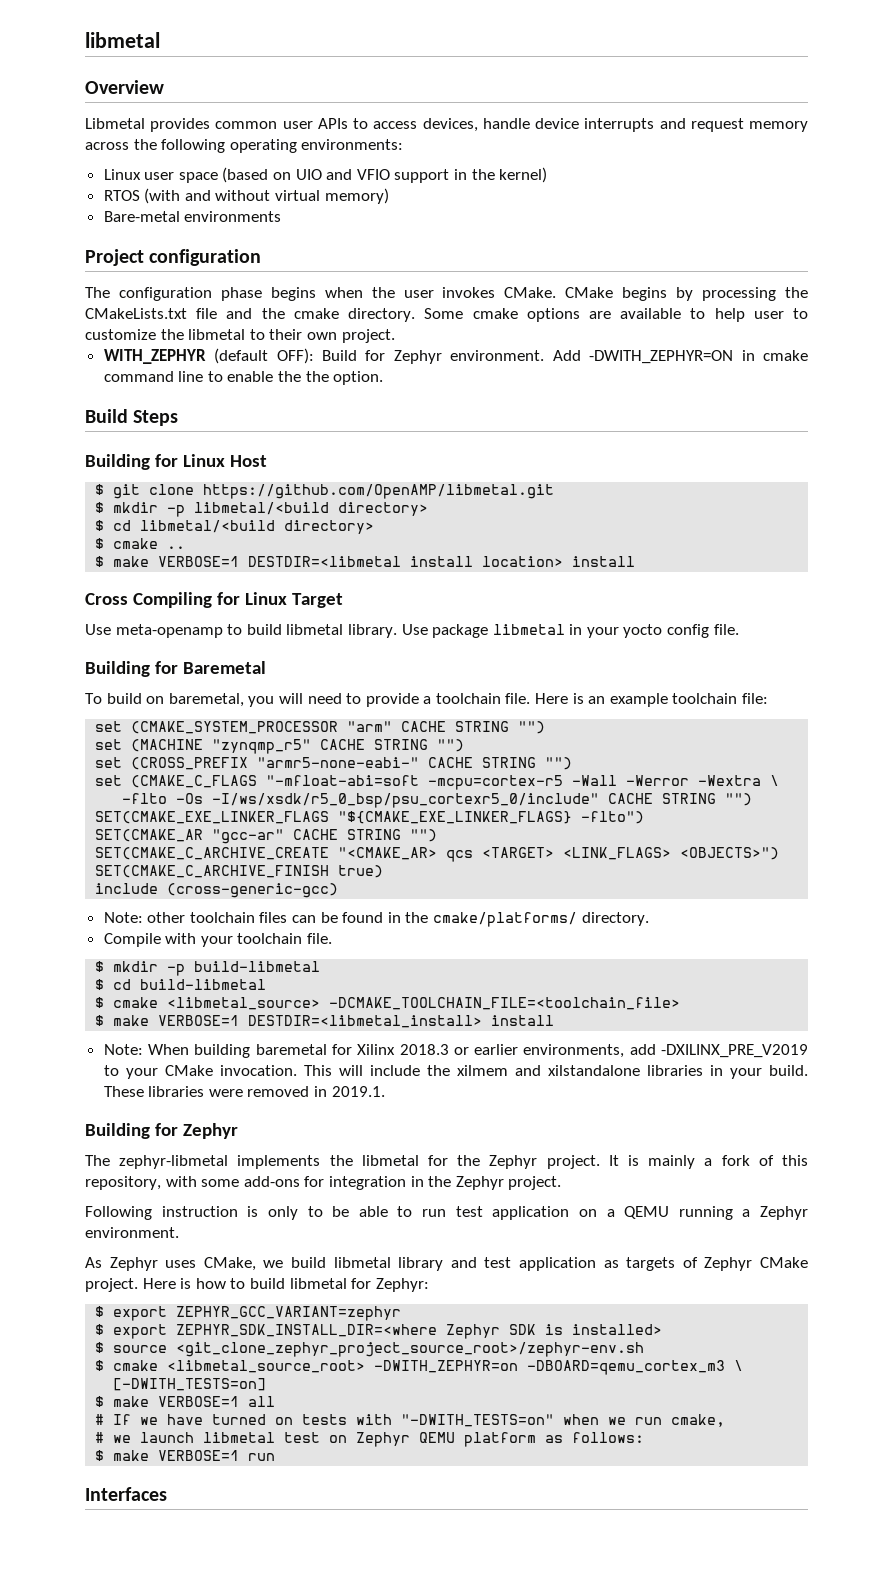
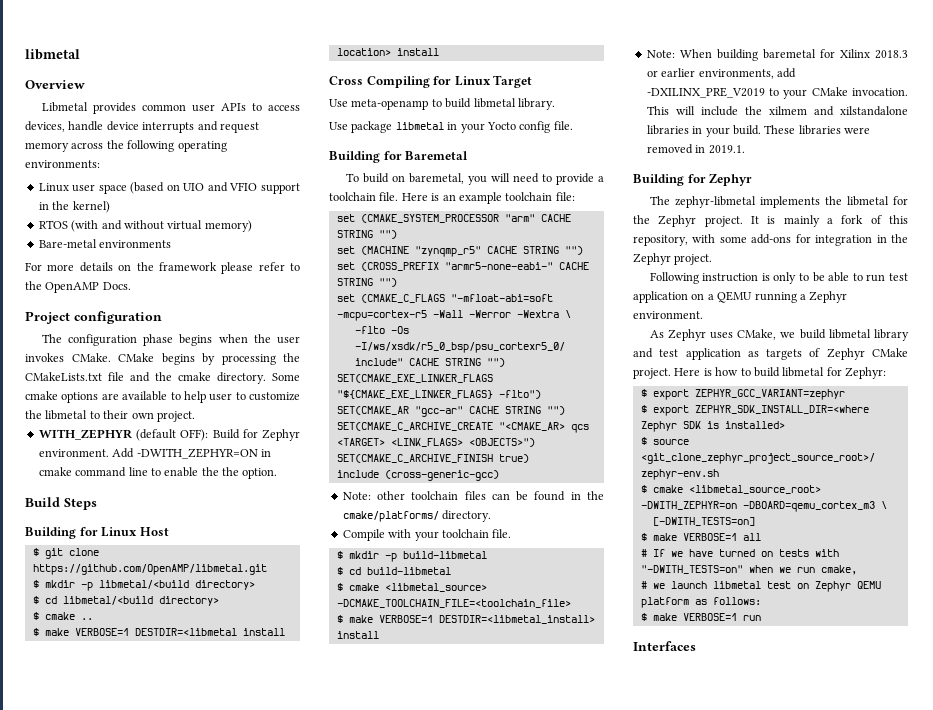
(282, 216) none -> [25,262,300,274] [25,281,131,293] // For more details on the framework please refer to the OpenAMP Docs.
(397, 631) none -> (555, 104) //
[623,624,663,638] yocto -> [486,122,516,130] Yocto

